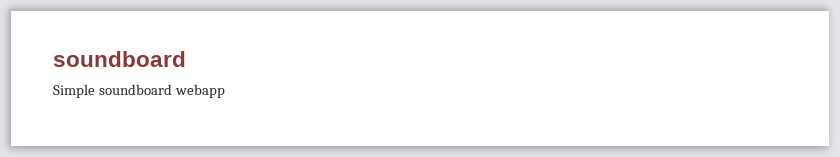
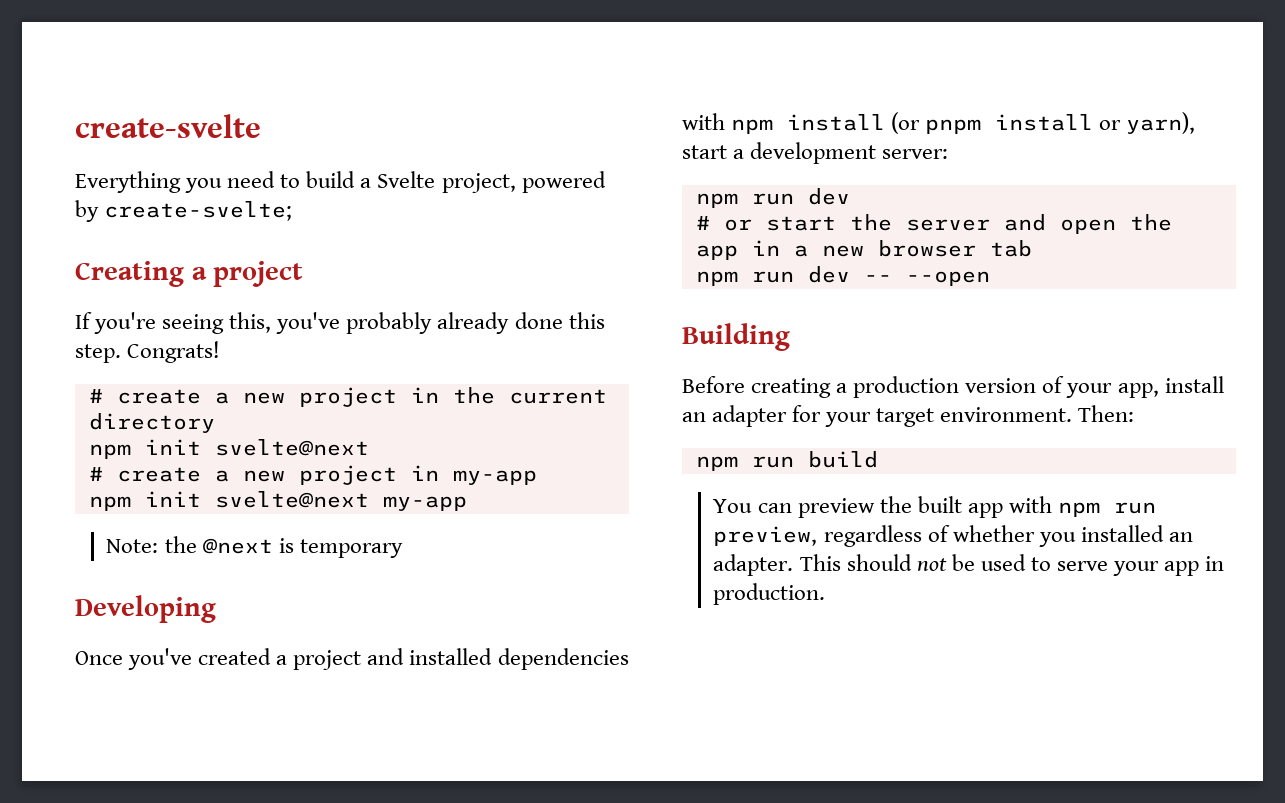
[53,51,186,67] [53,84,225,98] soundboard // Simple soundboard webapp -> [75,114,261,138] [75,171,606,193] [75,200,293,222] [75,261,304,287] [75,312,605,334] [75,341,221,363] [88,387,607,407] [88,413,215,433] [88,439,369,459] [88,465,537,485] [88,491,467,511] [106,536,403,558] [75,595,216,623] [75,648,629,670] [682,112,1196,134] [682,142,949,164] [695,188,850,208] [695,214,1172,234] [695,240,1032,260] [695,266,990,286] [682,323,790,351] [682,376,1224,398] [682,405,1135,427] [695,451,878,471] [713,496,1156,518] [713,525,1193,547] [713,554,1225,576] [713,583,826,605] create-svelte // Everything you need to build a Svelte project, powered by create-svelte; // Creating a project // If you're seeing this, you've probably already done this step. Congrats! // # create a new project in the current directory // npm init svelte@next // # create a new project in my-app // npm init svelte@next my-app // Note: the @next is temporary // Developing // Once you've created a project and installed dependencies with npm install (or pnpm install or yarn), start a development server: // npm run dev // # or start the server and open the app in a new browser tab // npm run dev -- --open // Building // Before creating a production version of your app, install an adapter for your target environment. Then: // npm run build // You can preview the built app with npm run preview, regardless of whether you installed an adapter. This should not be used to serve your app in production.

